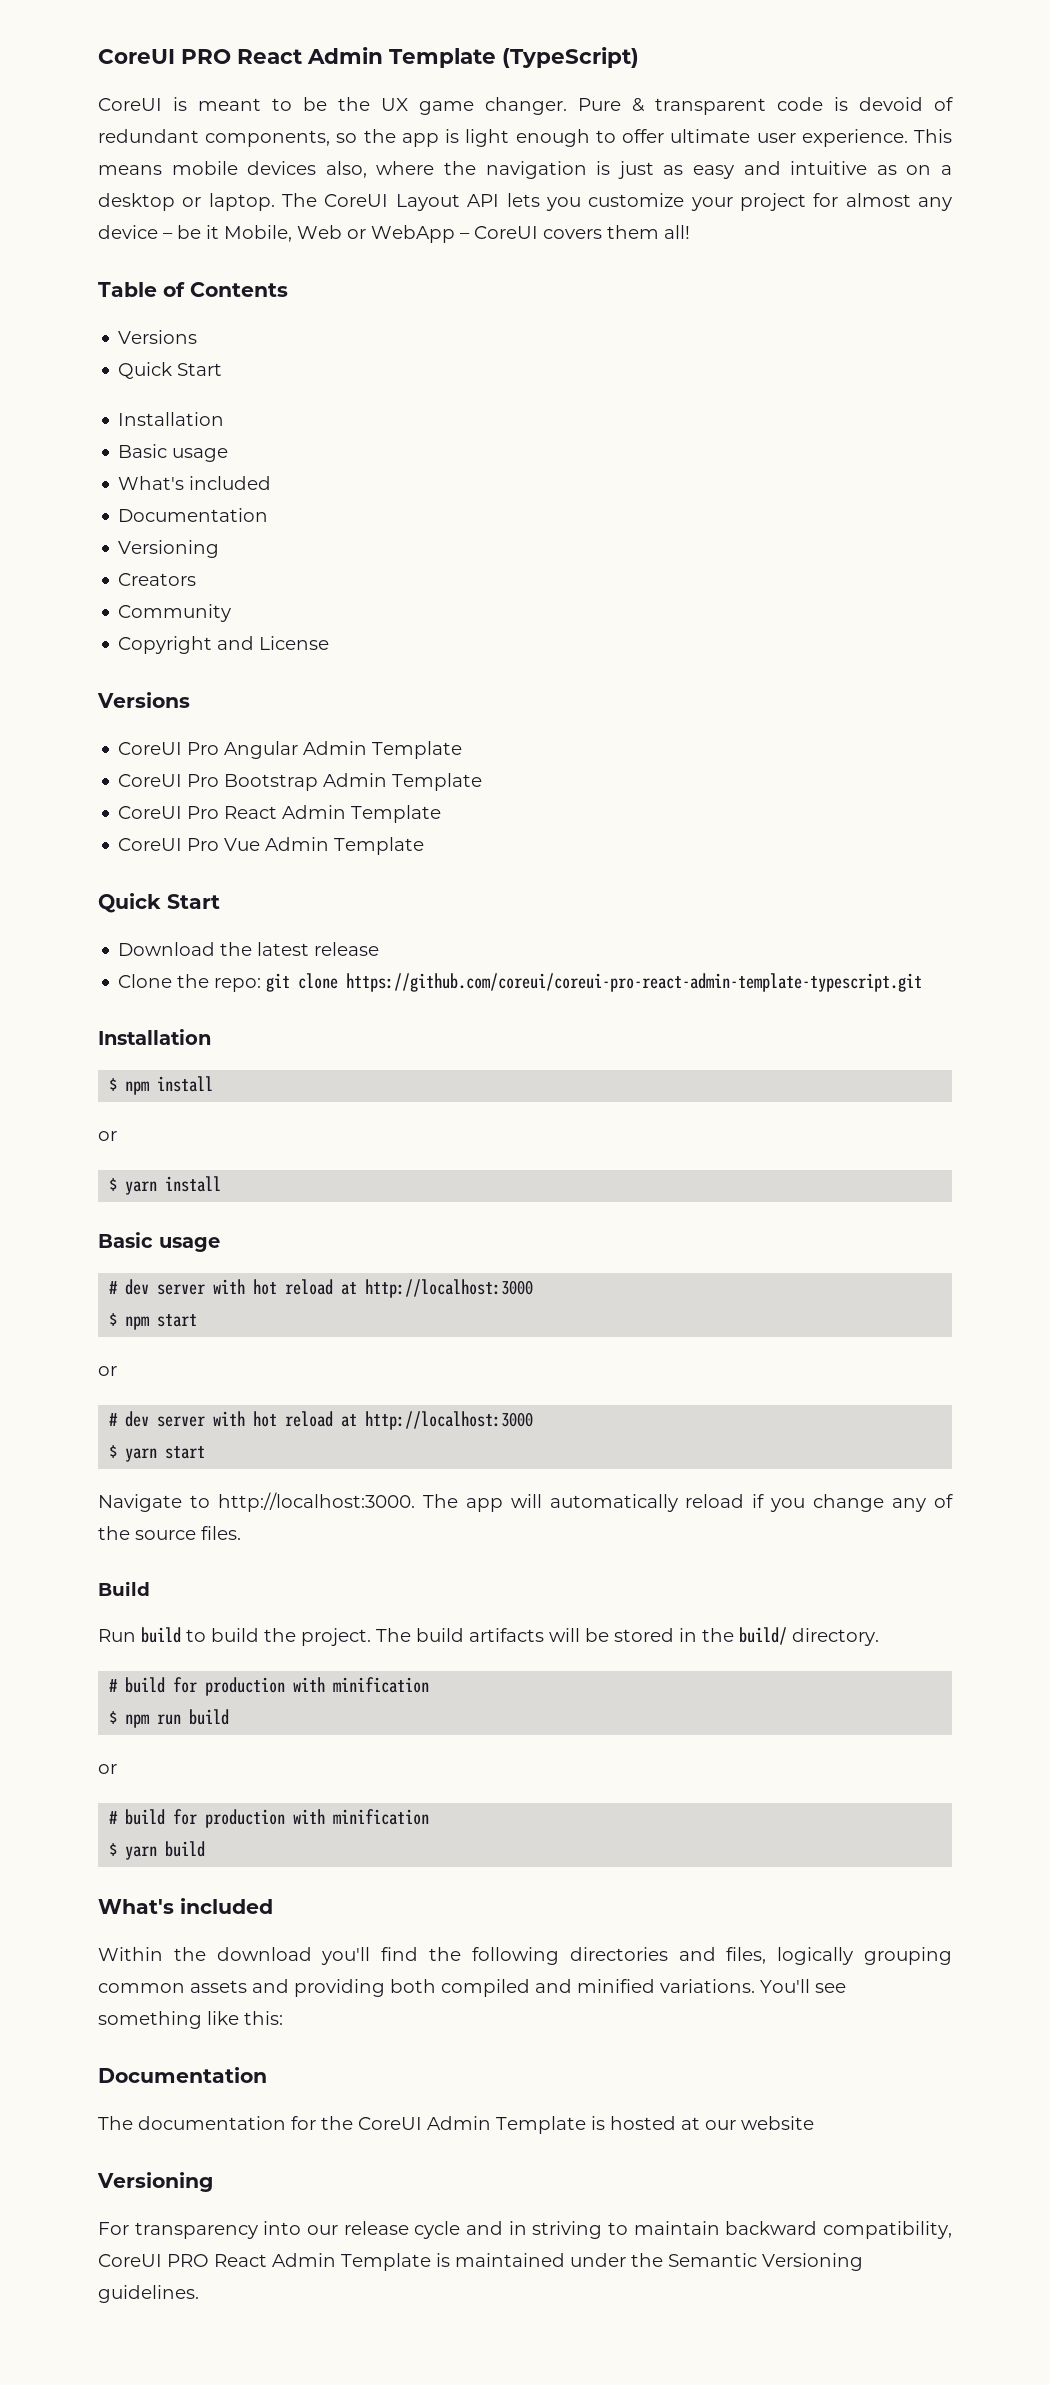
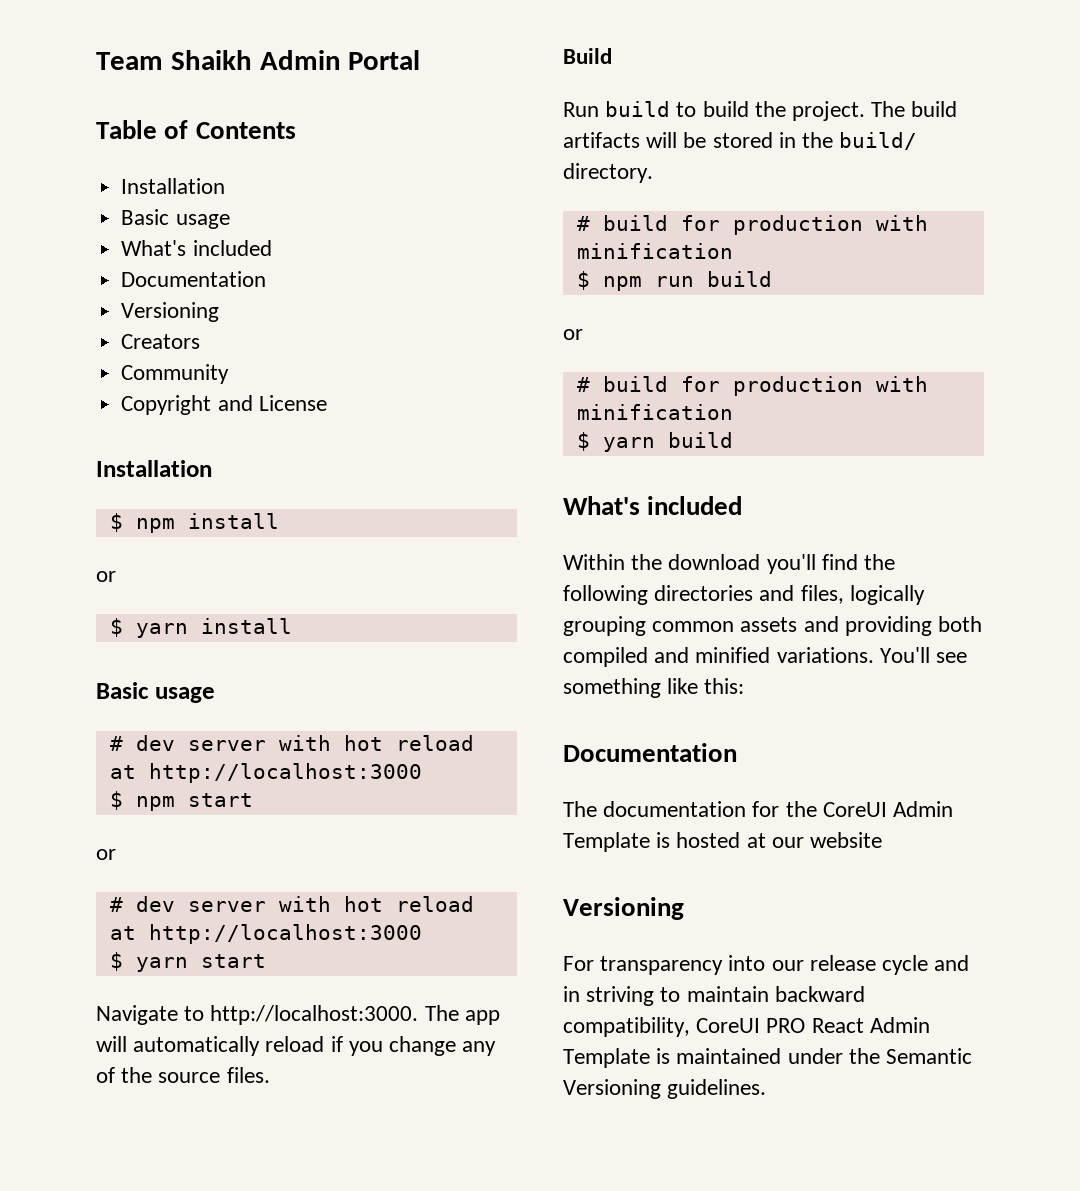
[98,47,639,68] [98,97,953,115] [98,129,953,147] [98,161,953,179] [98,193,952,211] [98,225,690,243] CoreUI PRO React Admin Template (TypeScript) // CoreUI is meant to be the UX game changer. Pure & transparent code is devoid of redundant components, so the app is light enough to offer ultimate user experience. This means mobile devices also, where the navigation is just as easy and intuitive as on a desktop or laptop. The CoreUI Layout API lets you customize your project for almost any device – be it Mobile, Web or WebApp – CoreUI covers them all! -> [96,50,421,70] Team Shaikh Admin Portal
[118,330,198,344] [118,362,223,379] // Versions // Quick Start -> (296, 130) none
[97,692,190,708] [118,741,463,759] [118,773,483,791] [118,805,442,823] [118,837,425,855] [98,893,220,913] [118,942,380,956] [118,973,923,992] // Versions // CoreUI Pro Angular Admin Template // CoreUI Pro Bootstrap Admin Template // CoreUI Pro React Admin Template // CoreUI Pro Vue Admin Template // Quick Start // Download the latest release // Clone the repo: git clone https://github.com/coreui/coreui-pro-react-admin-template-typescript.git -> (327, 403) none

